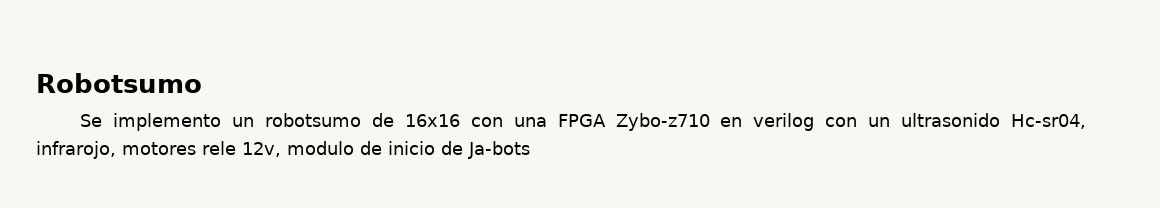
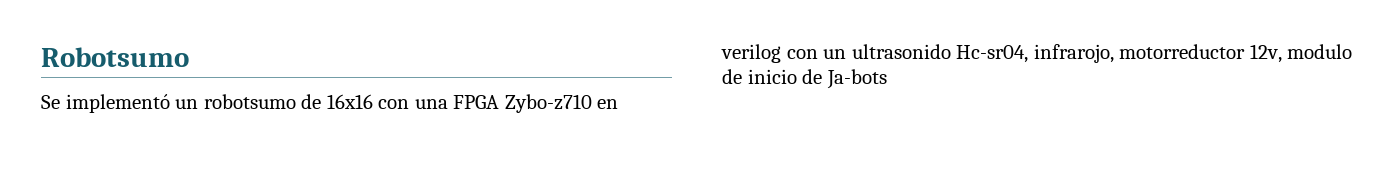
[113,113,222,131] implemento -> [65,94,170,113] implementó
[122,141,236,155] motores rele -> [1119,44,1246,59] motorreductor

